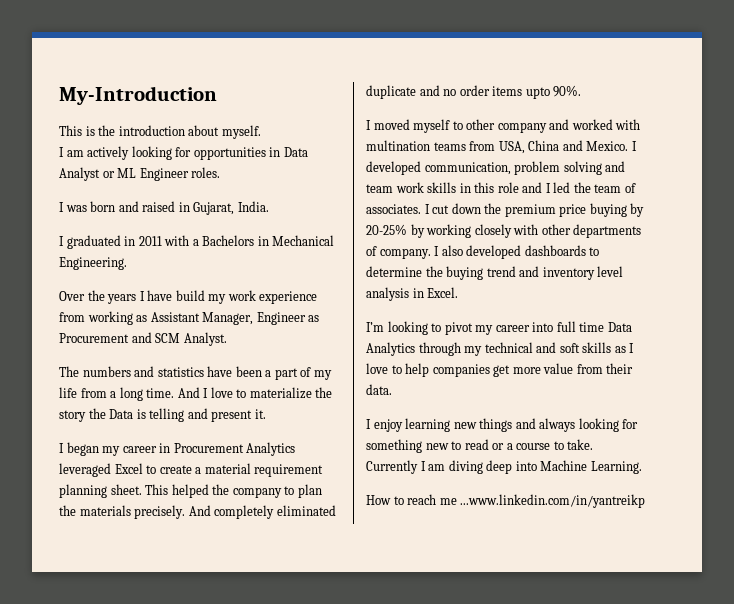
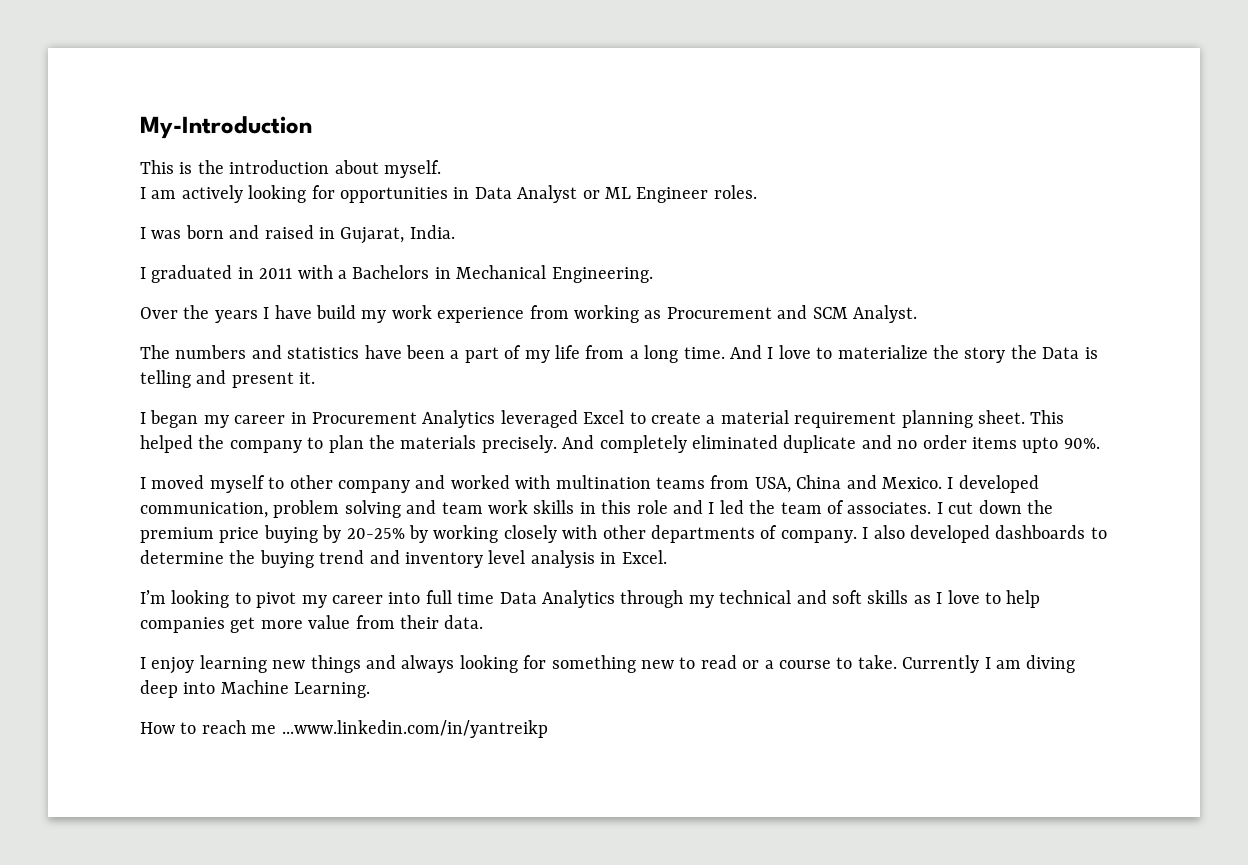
[150,312,320,325] Assistant Manager, Engineer as -> (662, 314) none

